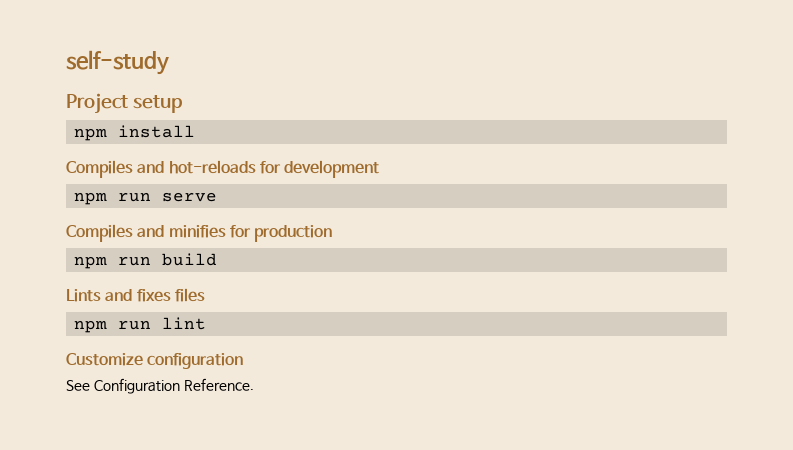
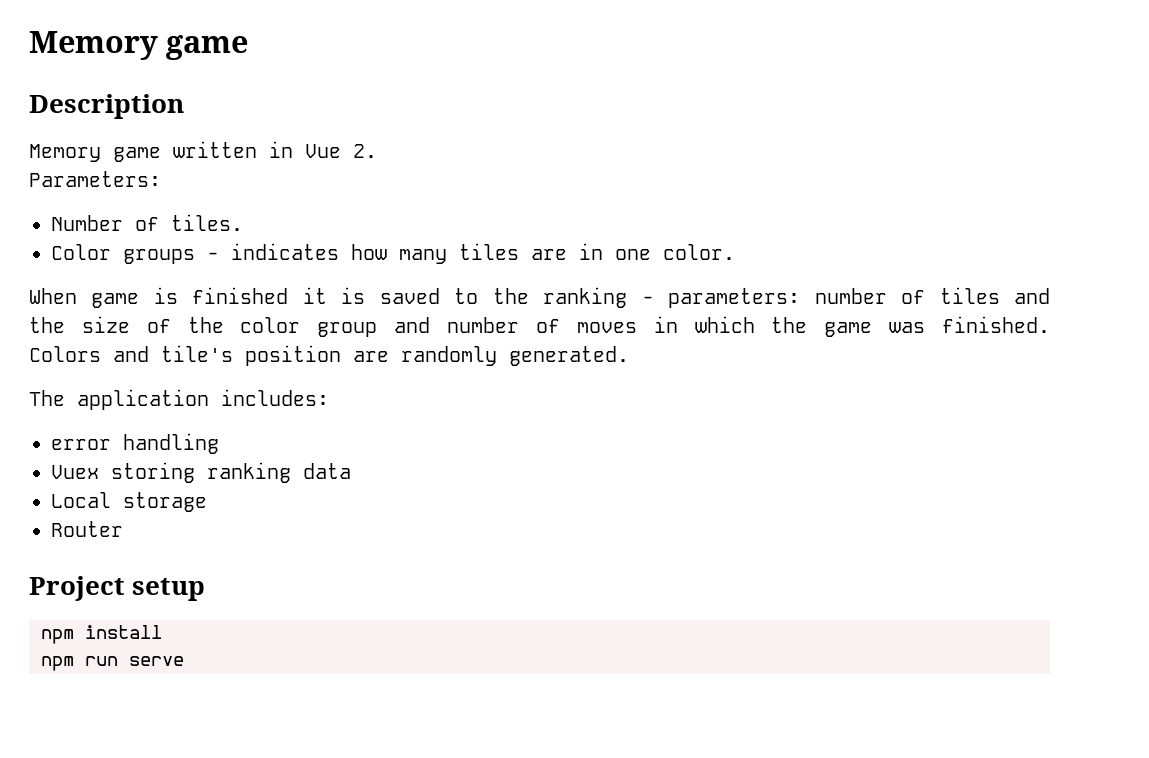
[66,50,169,75] [66,93,183,114] [74,125,196,141] [66,160,380,178] [74,192,218,205] [66,224,333,242] [74,253,218,269] [66,288,205,302] [74,317,207,333] [66,353,244,369] [66,378,254,394] self-study // Project setup // npm install // Compiles and hot-reloads for development // npm run serve // Compiles and minifies for production // npm run build // Lints and fixes files // npm run lint // Customize configuration // See Configuration Reference. -> [29,31,249,60] [29,94,184,119] [29,141,377,162] [29,171,161,187] [51,214,243,231] [51,243,735,264] [29,287,1050,308] [29,316,1050,337] [29,345,629,366] [29,389,329,410] [51,433,219,454] [51,462,351,483] [51,492,207,512] [51,521,123,537] [29,576,206,601] [41,625,162,644] [41,656,184,671] Memory game // Description // Memory game written in Vue 2. // Parameters: // Number of tiles. // Color groups - indicates how many tiles are in one color. // When game is finished it is saved to the ranking - parameters: number of tiles and the size of the color group and number of moves in which the game was finished. Colors and tile's position are randomly generated. // The application includes: // error handling // Vuex storing ranking data // Local storage // Router // Project setup // npm install // npm run serve

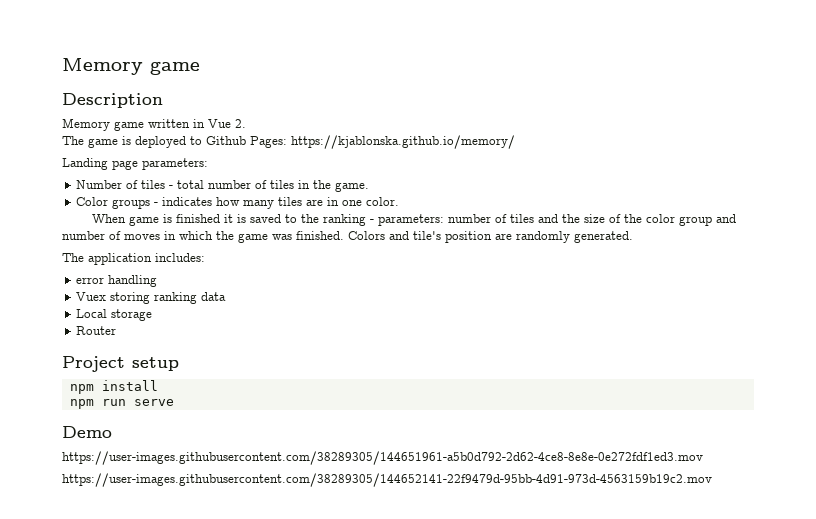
[29,171,161,187] [51,214,243,231] Parameters: // Number of tiles. -> [62,135,515,149] [62,158,208,170] [76,180,370,192] The game is deployed to Github Pages: https://kjablonska.github.io/memory/ // Landing page parameters: // Number of tiles - total number of tiles in the game.
(184, 661) none -> [62,426,112,438] [62,451,703,465] [62,473,712,487] // Demo // https://user-images.githubusercontent.com/38289305/144651961-a5b0d792-2d62-4ce8-8e8e-0e272fdf1ed3.mov // https://user-images.githubusercontent.com/38289305/144652141-22f9479d-95bb-4d91-973d-4563159b19c2.mov

